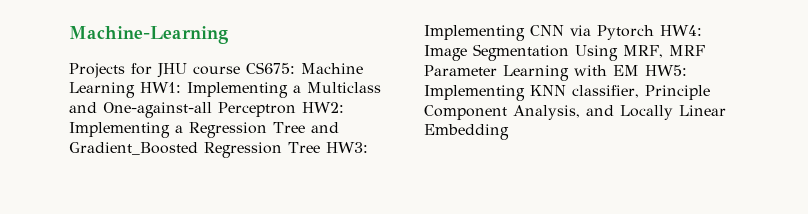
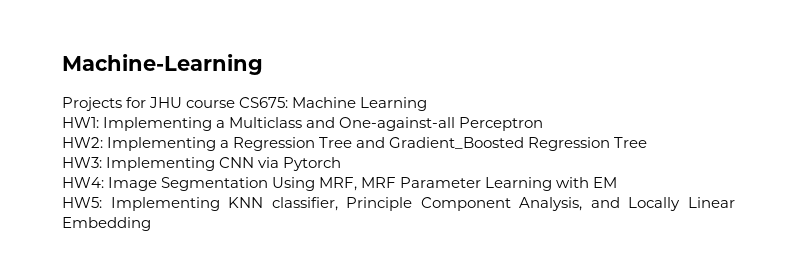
(135, 90) none -> (428, 104) //
(296, 109) none -> (544, 124) //
(320, 147) none -> (648, 142) //
(654, 32) none -> (342, 164) //
(639, 70) none -> (618, 182) //

